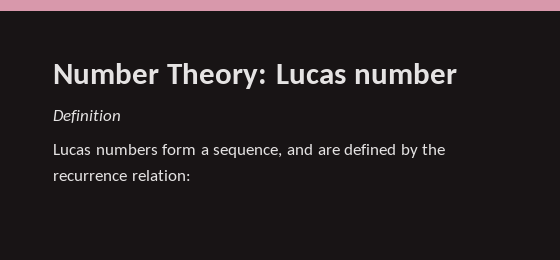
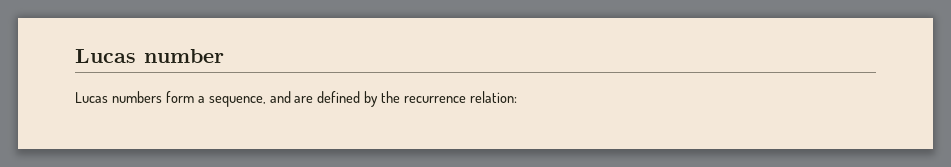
[53,63,268,89] Number Theory: -> (75, 56) none
[53,110,121,123] // Definition -> (224, 56) none

